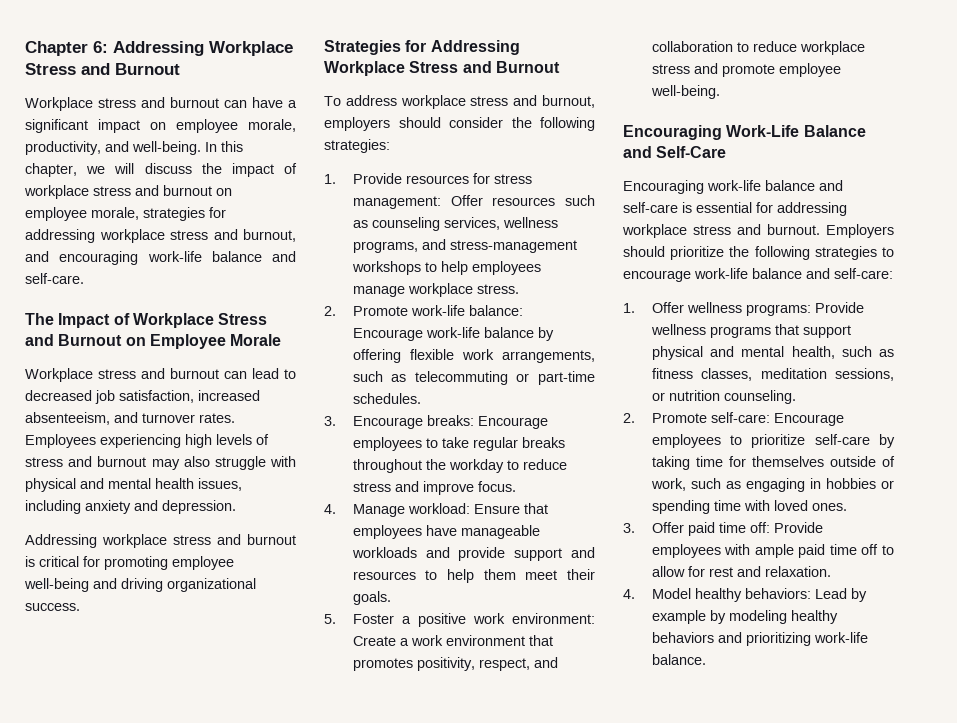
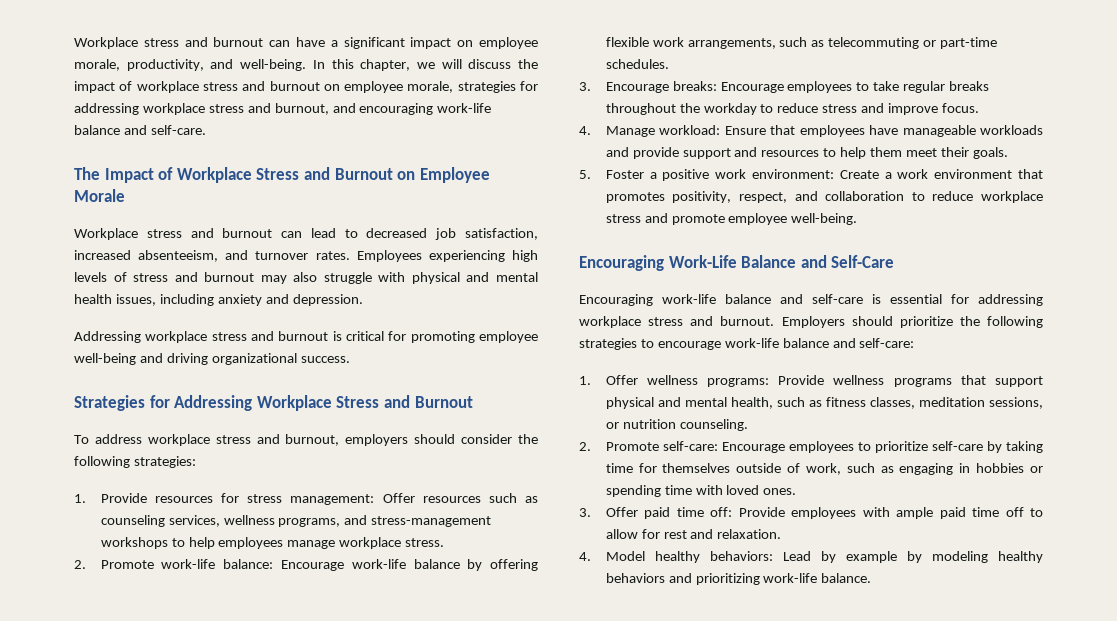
[25,41,293,56] [25,63,180,75] Chapter 6: Addressing Workplace Stress and Burnout // -> (74, 43) none

